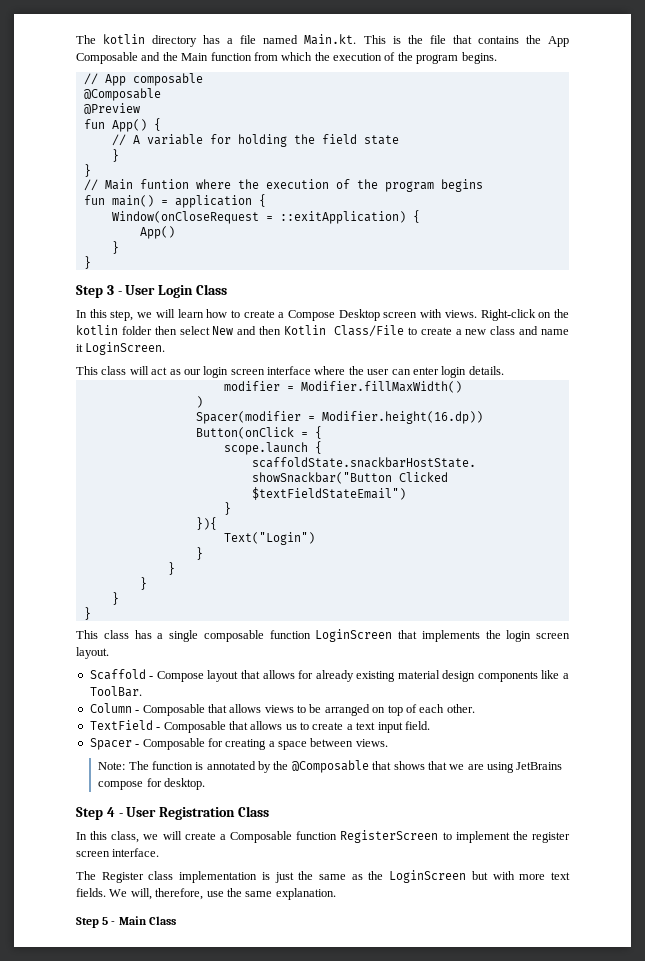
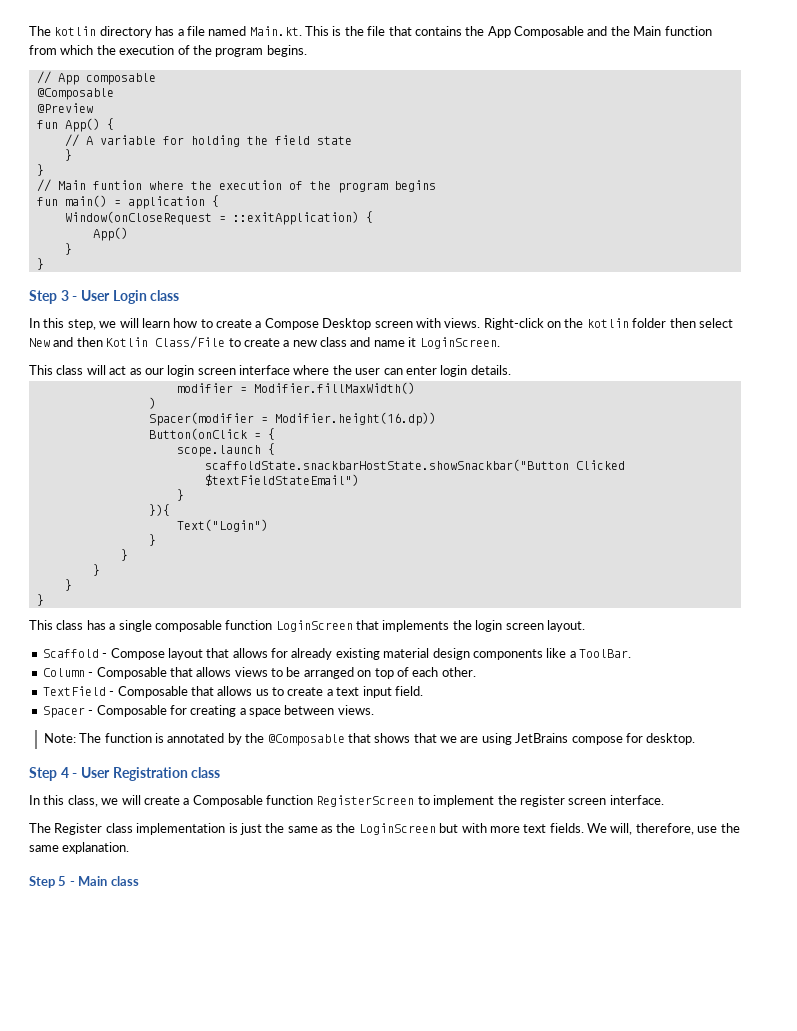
[195,284,227,295] Class -> [150,290,180,301] class
[237,806,269,817] Class -> [191,767,221,778] class
[148,916,176,925] Class -> [110,876,139,886] class

